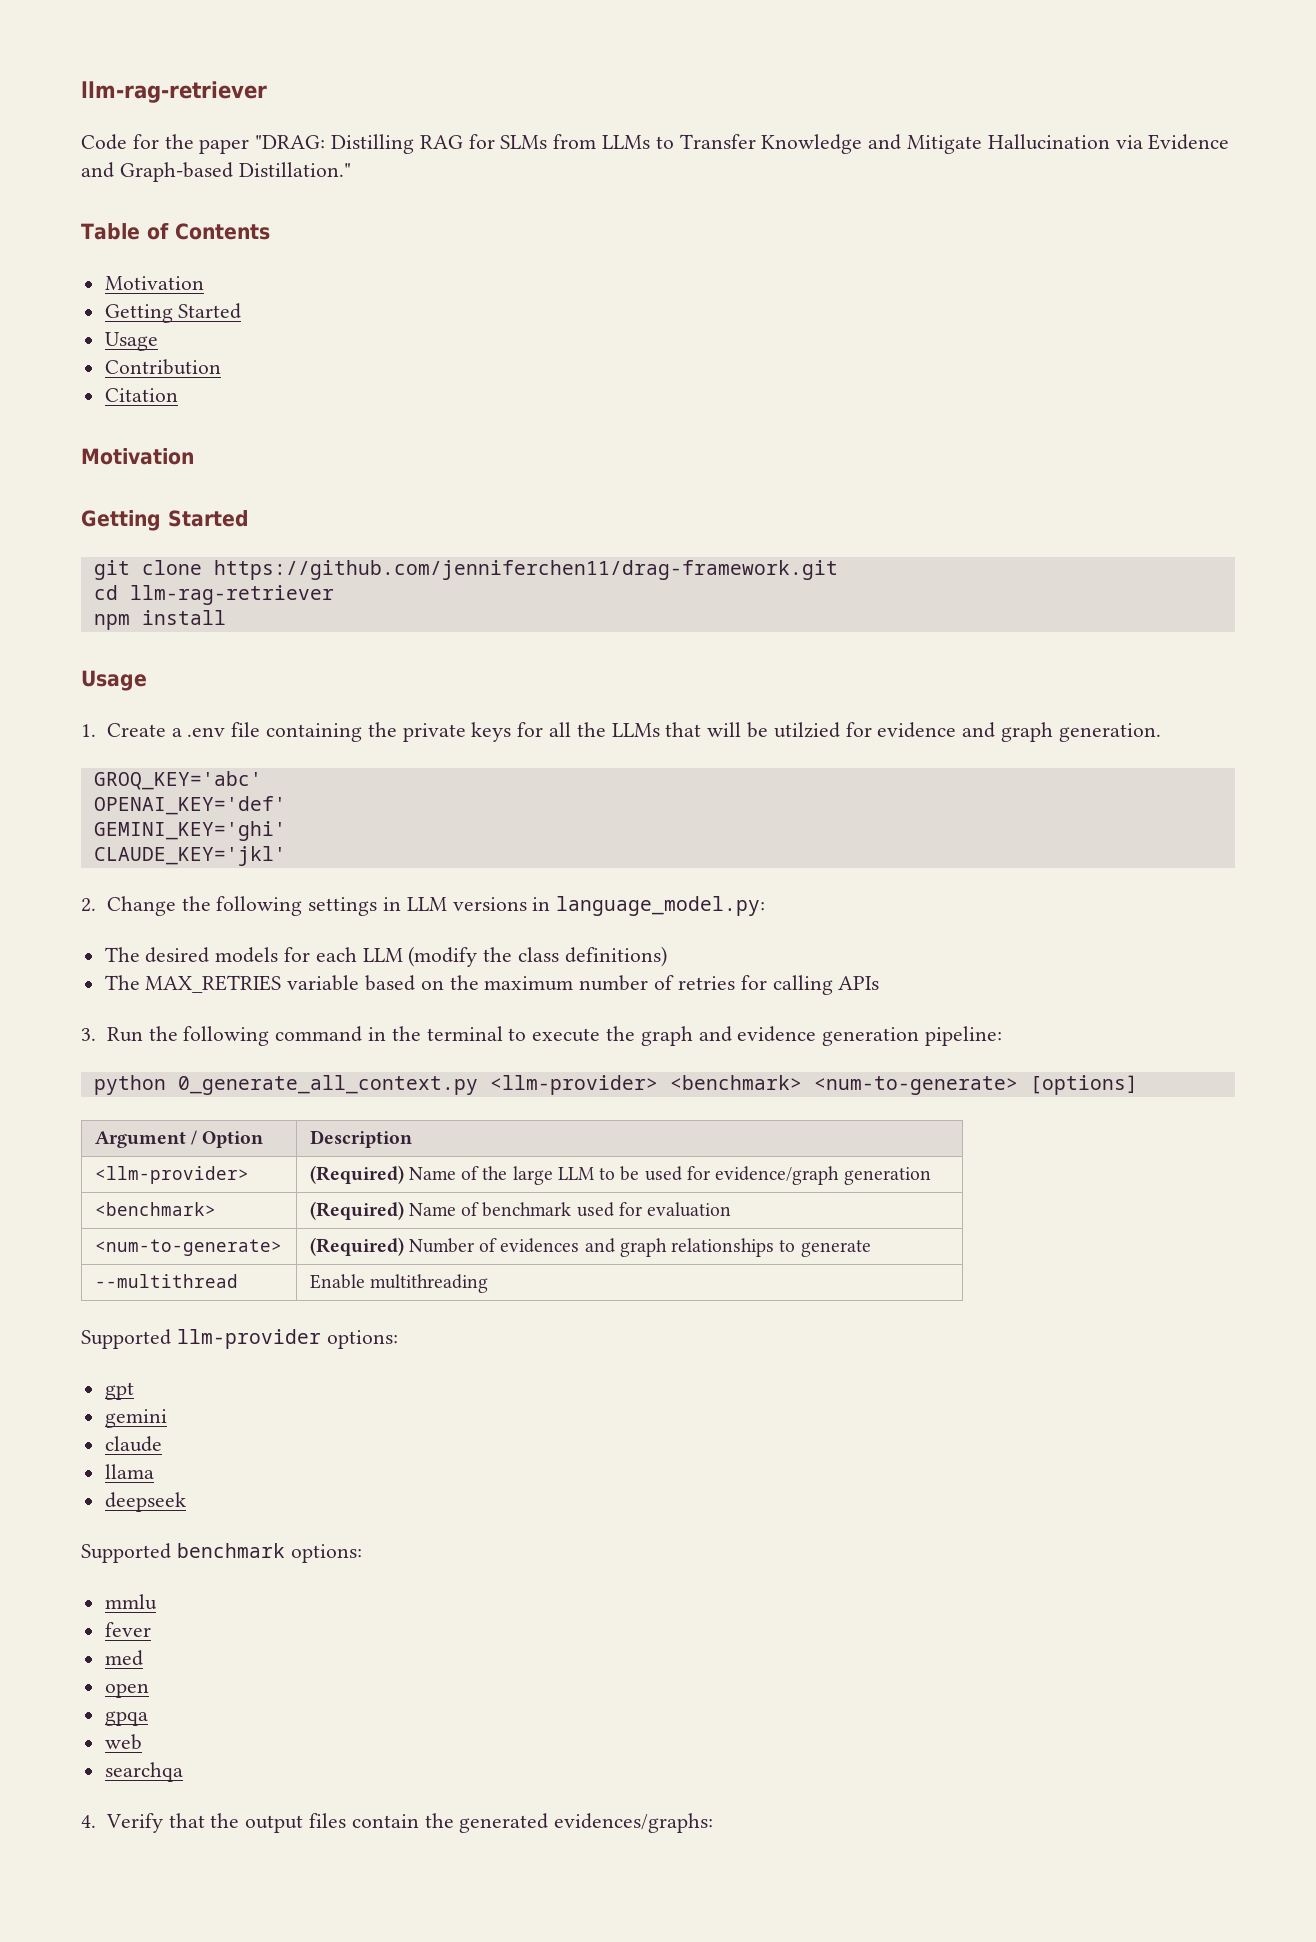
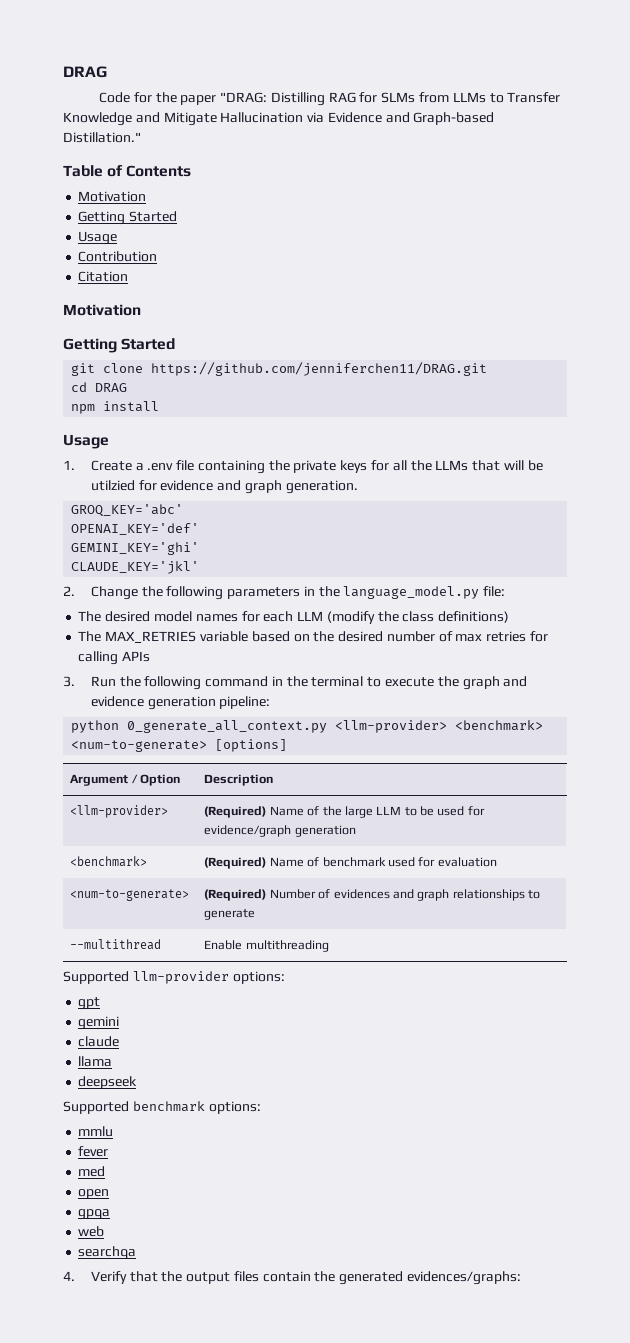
[81,81,267,103] llm-rag-retriever -> [63,66,107,78] DRAG
[213,560,838,580] https://github.com/jenniferchen11/drag-framework.git -> [151,362,488,376] https://github.com/jenniferchen11/DRAG.git
[129,585,334,605] llm-rag-retriever -> [95,383,128,392] DRAG
[308,896,766,916] settings in LLM versions in language_model.py: -> [227,586,506,599] parameters in the language_model.py file:
[215,947,279,963] models -> [153,611,238,622] model names
[484,976,574,991] maximum -> [338,631,384,642] desired
(675, 982) none -> [455,634,483,642] max

